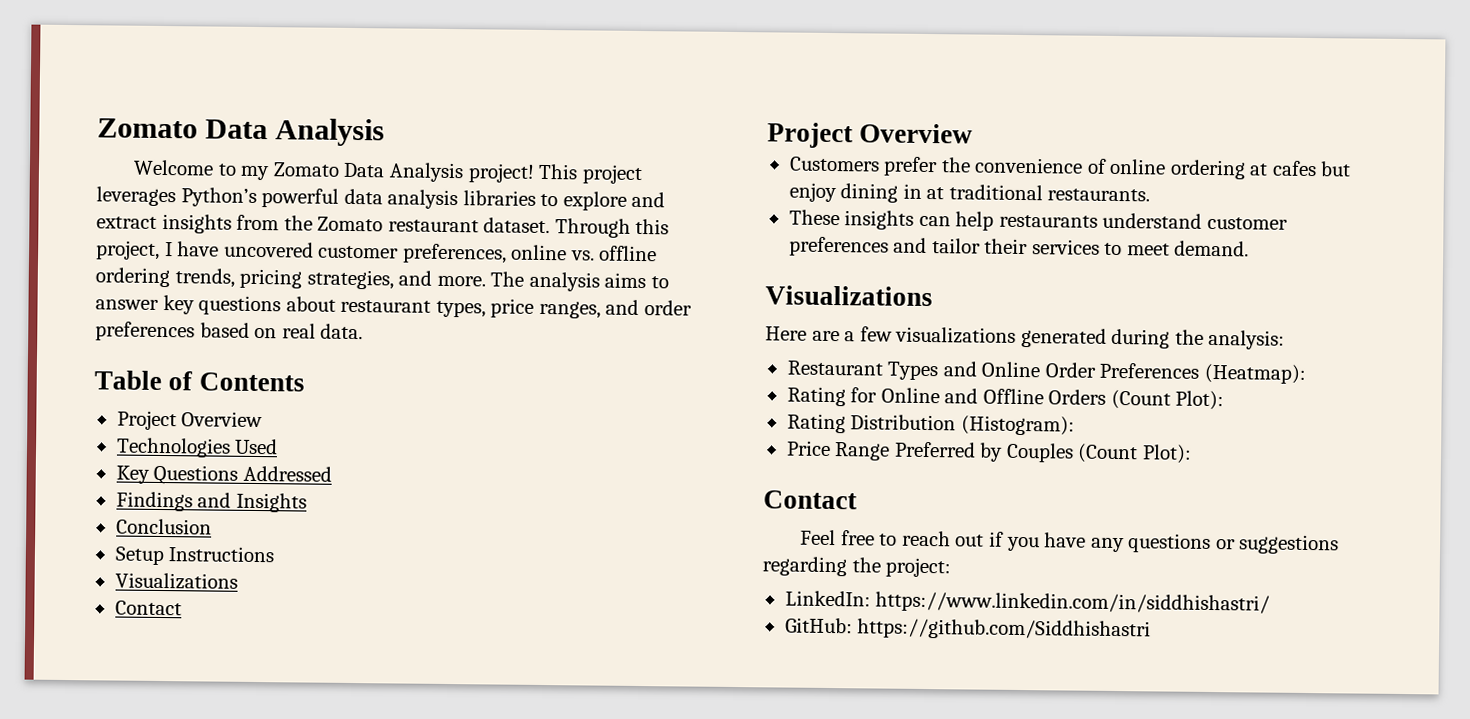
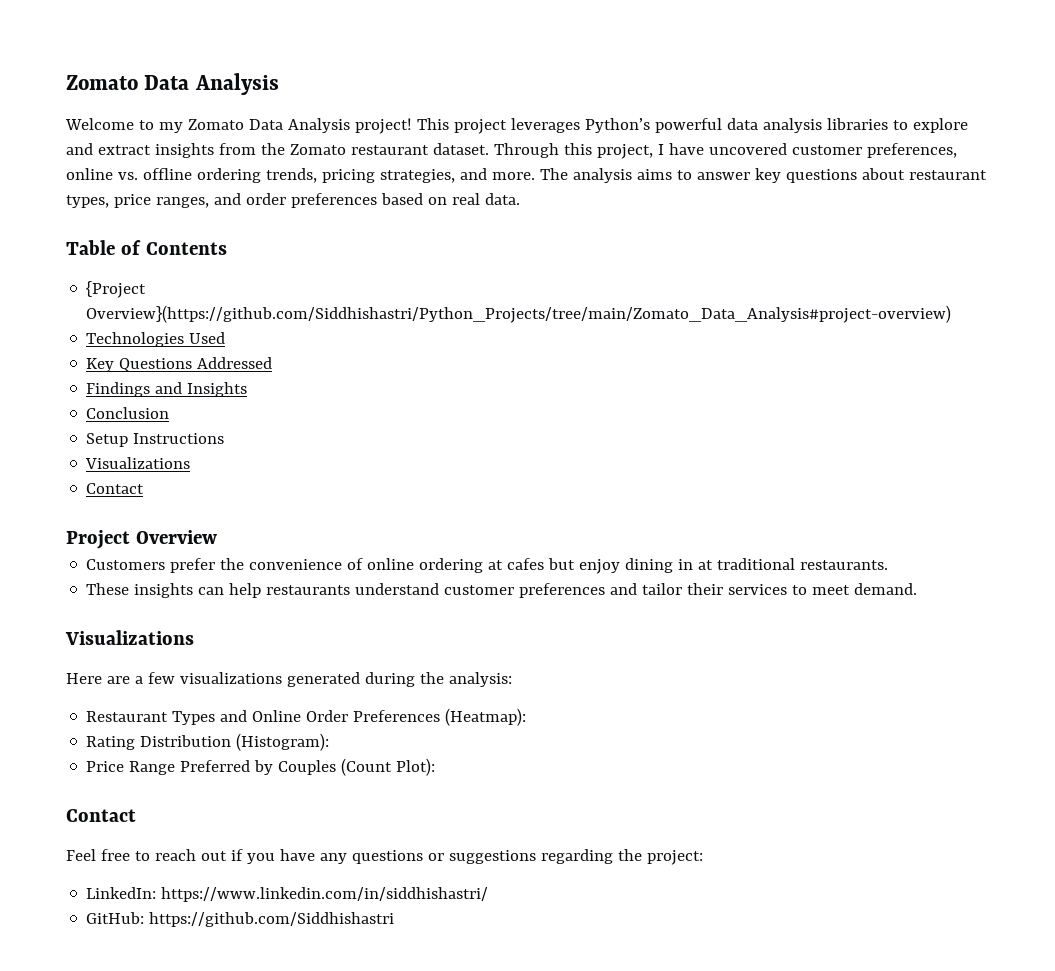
[116,410,264,431] Project Overview -> [86,281,147,298] [86,305,952,323] {Project Overview}(https://github.com/Siddhishastri/Python_Projects/tree/main/Zomato_Data_Analysis#project-overview)
[786,386,1225,411] // Rating for Online and Offline Orders (Count Plot): -> (527, 717) none

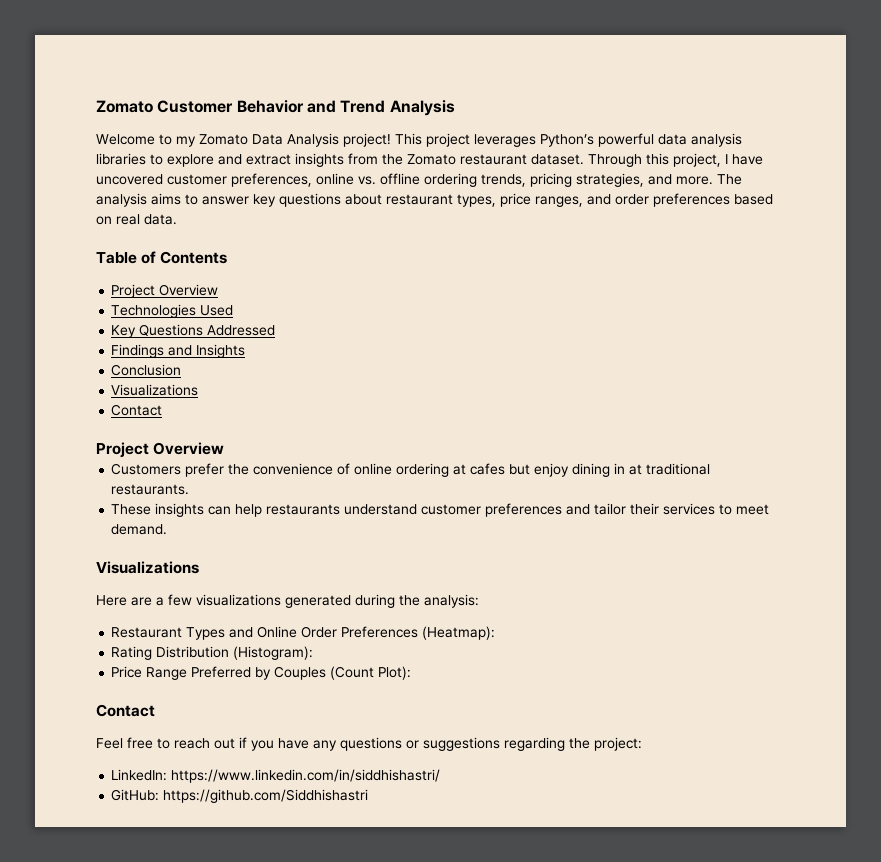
[66,75,190,90] Zomato Data -> [96,100,386,113] Zomato Customer Behavior and Trend
[86,281,147,298] [86,305,952,323] {Project Overview}(https://github.com/Siddhishastri/Python_Projects/tree/main/Zomato_Data_Analysis#project-overview) -> [111,284,219,298] Project Overview
[86,433,225,447] // Setup Instructions -> (182, 370) none

